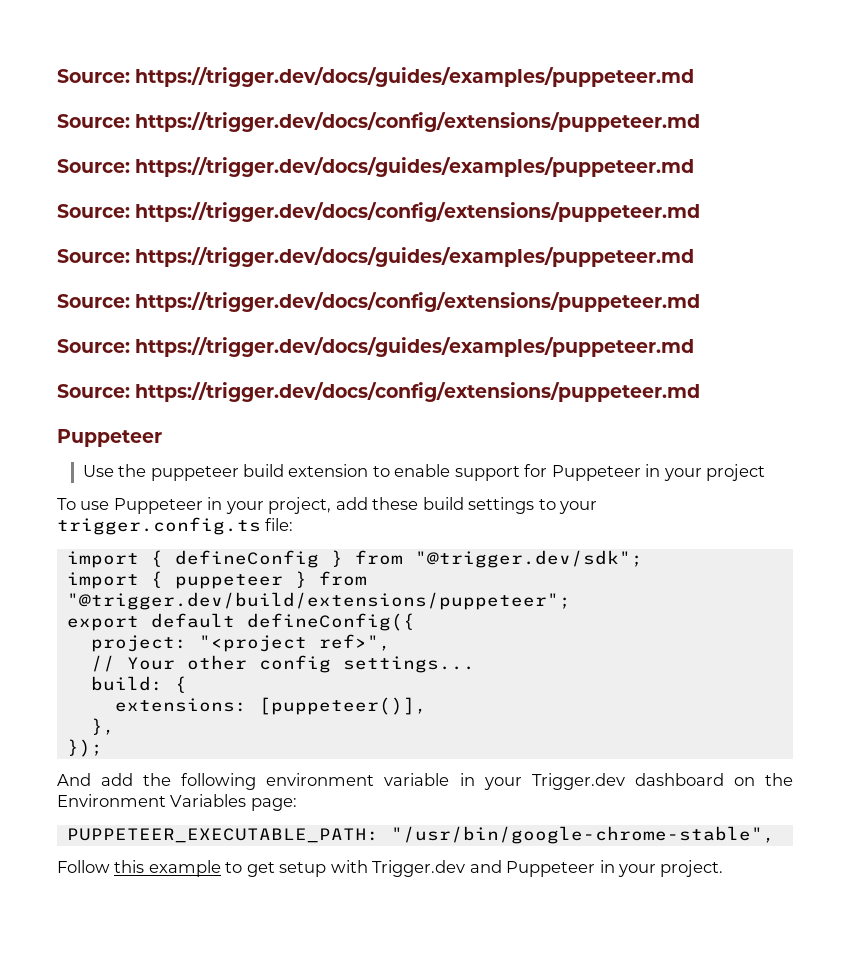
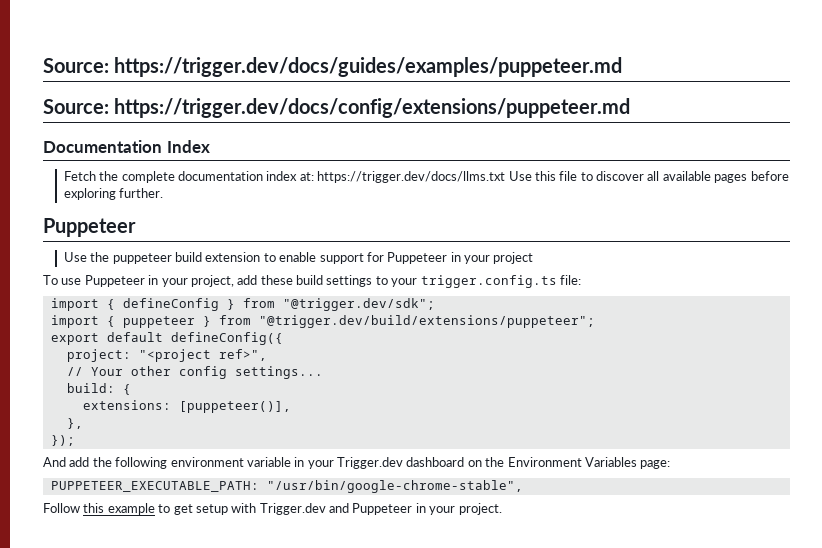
[57,67,695,87] [57,112,701,132] [57,157,695,177] [57,202,701,222] [57,247,695,267] [57,292,701,312] [57,337,695,357] [57,382,701,402] Source: https://trigger.dev/docs/guides/examples/puppeteer.md // Source: https://trigger.dev/docs/config/extensions/puppeteer.md // Source: https://trigger.dev/docs/guides/examples/puppeteer.md // Source: https://trigger.dev/docs/config/extensions/puppeteer.md // Source: https://trigger.dev/docs/guides/examples/puppeteer.md // Source: https://trigger.dev/docs/config/extensions/puppeteer.md // Source: https://trigger.dev/docs/guides/examples/puppeteer.md // Source: https://trigger.dev/docs/config/extensions/puppeteer.md -> [43,57,623,77] [43,98,631,118] [43,140,210,153] [63,171,789,183] [63,188,164,200] Source: https://trigger.dev/docs/guides/examples/puppeteer.md // Source: https://trigger.dev/docs/config/extensions/puppeteer.md // Documentation Index // Fetch the complete documentation index at: https://trigger.dev/docs/llms.txt Use this file to discover all available pages before exploring further.

